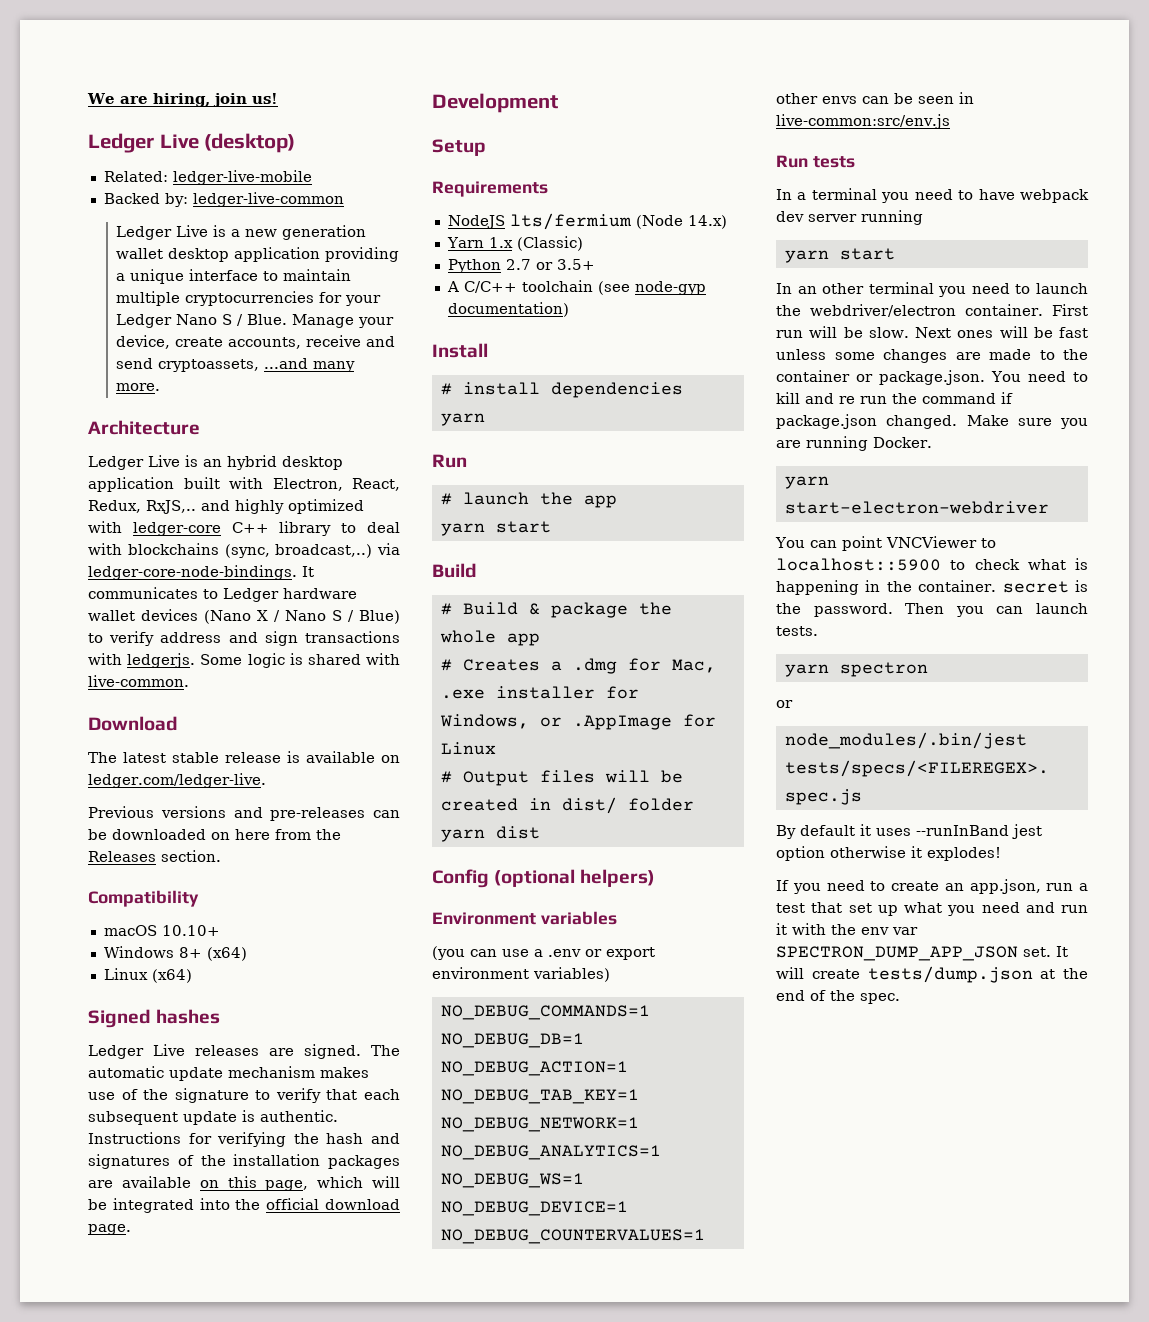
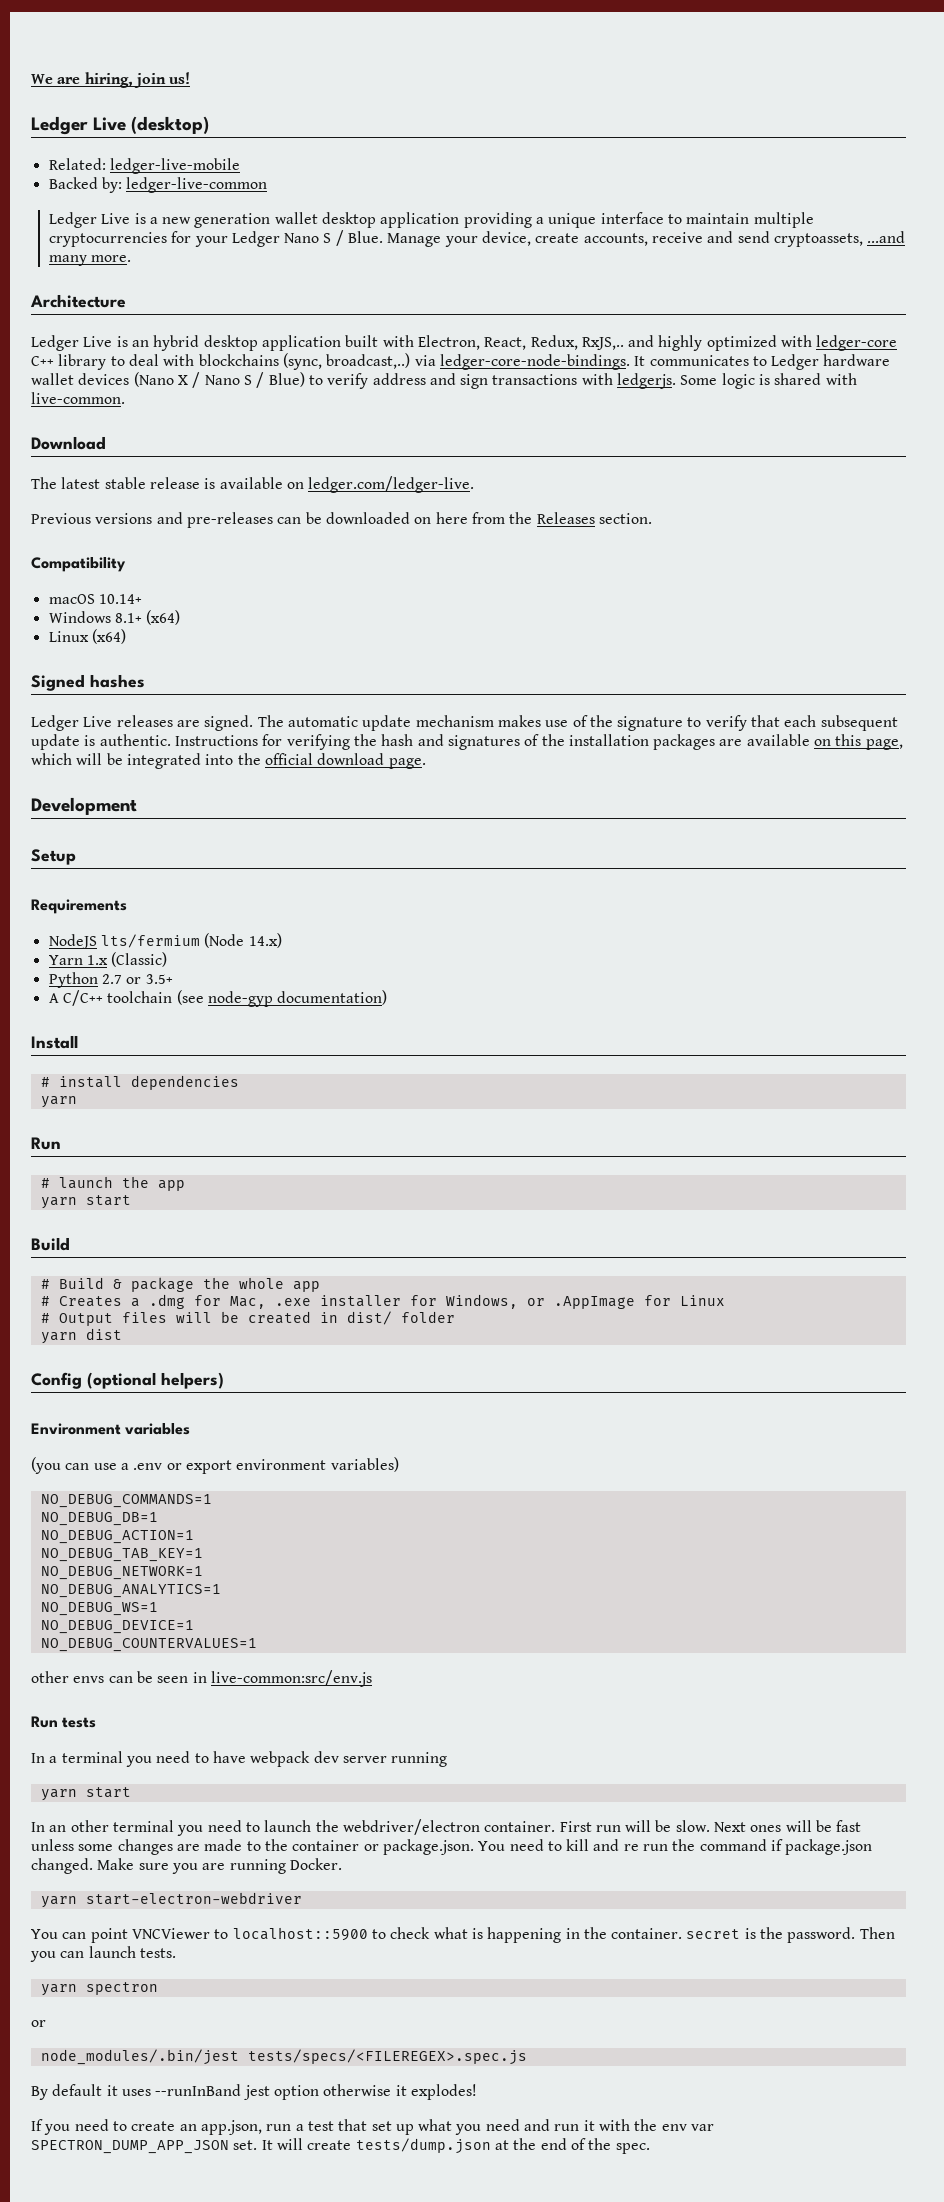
[161,925,220,936] 10.10+ -> [98,594,142,604] 10.14+
[178,947,202,958] 8+ -> [114,613,142,623] 8.1+

